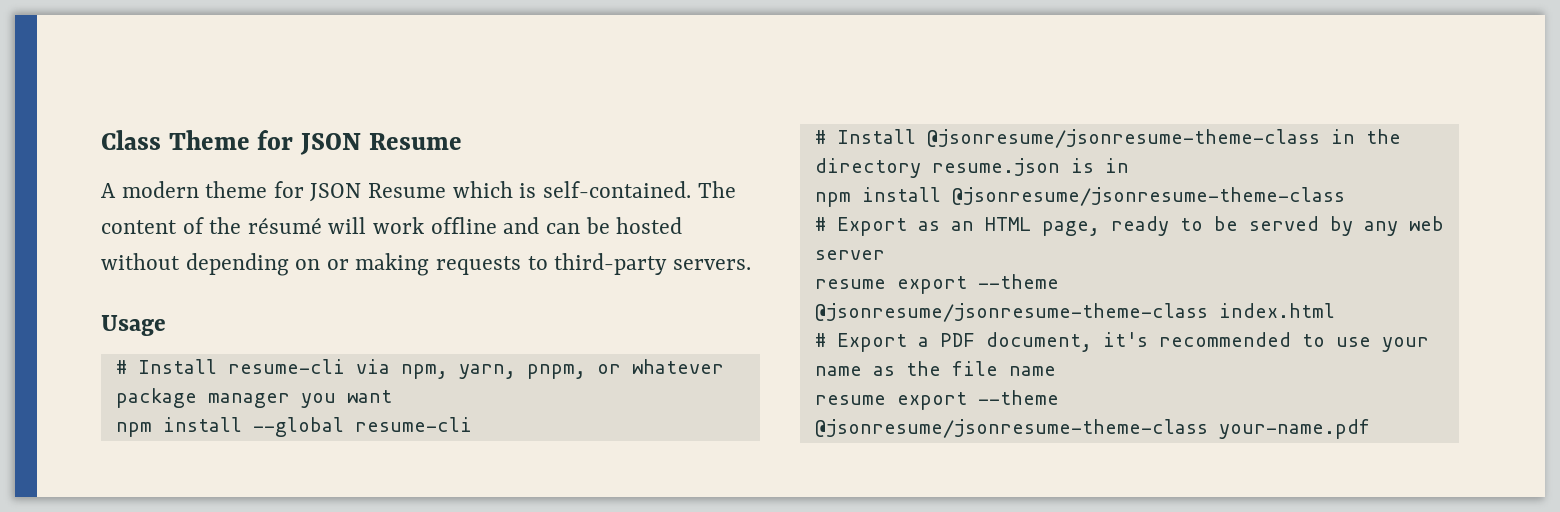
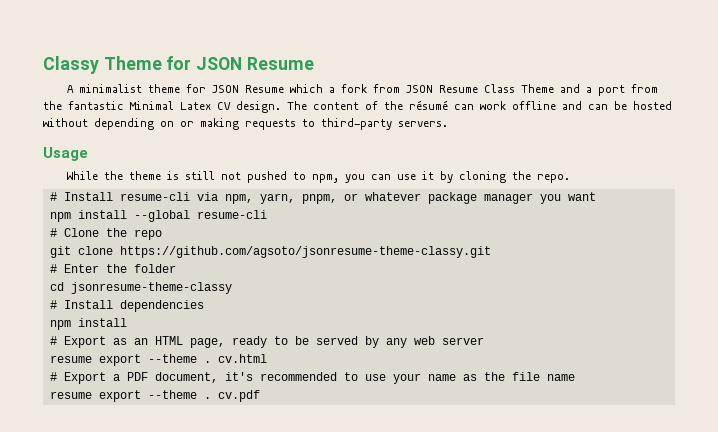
[101,130,161,150] Class -> [43,56,99,74] Classy
[121,181,199,198] modern -> [79,84,143,93] minimalist
[519,181,691,198] is self-contained. -> [329,84,659,96] [43,101,281,113] a fork from JSON Resume Class Theme and a port from the fantastic Minimal Latex CV design.
[328,217,367,234] will -> [454,104,474,110] can
(166, 325) none -> [67,171,571,183] // While the theme is still not pushed to npm, you can use it by cloning the repo.
[836,129,1401,148] [814,158,1129,178] [814,187,1345,207] Install @jsonresume/jsonresume-theme-class in the directory resume.json is in // npm install @jsonresume/jsonresume-theme-class -> [63,228,162,240] [49,246,491,258] [49,264,176,273] [49,282,232,294] [49,300,204,312] [49,318,127,330] Clone the repo // git clone https://github.com/agsoto/jsonresume-theme-classy.git // # Enter the folder // cd jsonresume-theme-classy // # Install dependencies // npm install
[814,303,1335,322] @jsonresume/jsonresume-theme-class index.html -> [203,354,267,363] . cv.html
[814,419,1370,439] @jsonresume/jsonresume-theme-class your-name.pdf -> [203,390,260,402] . cv.pdf

